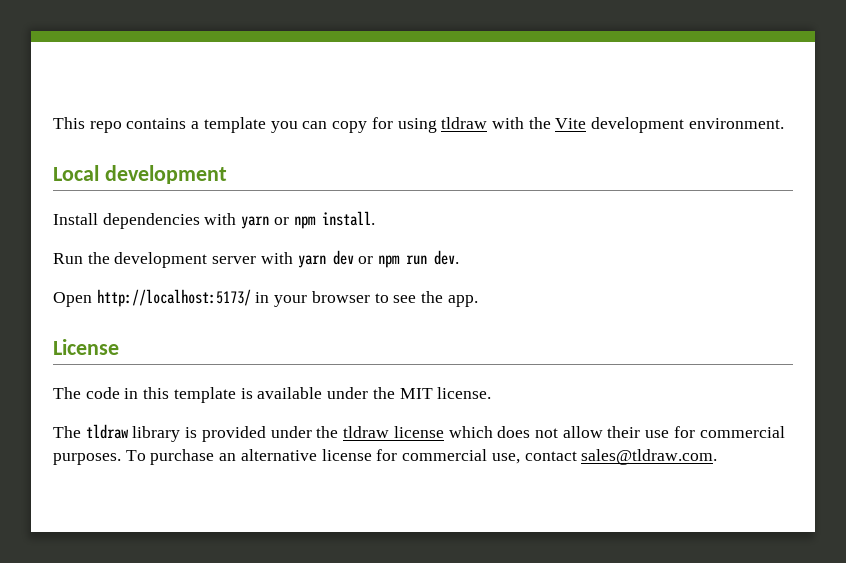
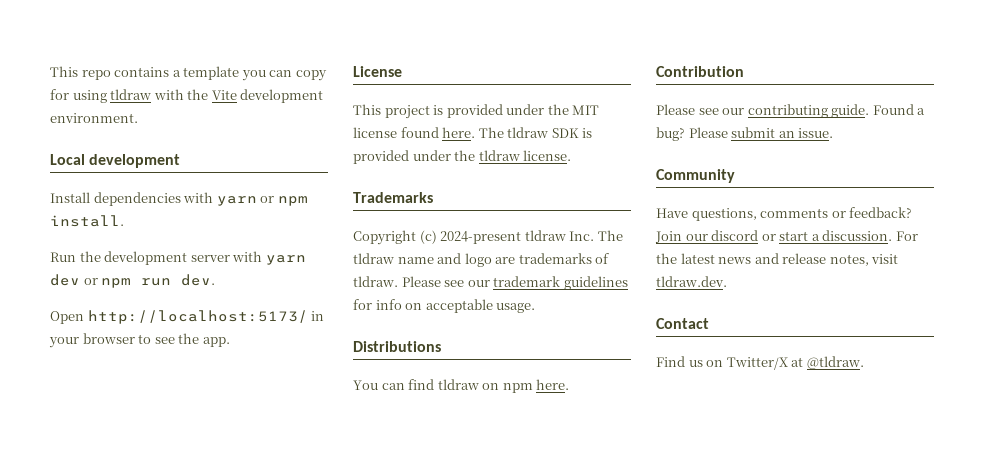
[53,387,492,403] [53,424,181,442] The code in this template is available under the MIT license. // The tldraw library -> [353,104,600,119] [353,127,579,138] This project is provided under the MIT license found here. The tldraw SDK
[393,426,785,438] [53,449,718,465] license which does not allow their use for commercial purposes. To purchase an alternative license for commercial use, contact sales@tldraw.com. -> [523,150,572,161] [353,192,433,203] [353,230,623,245] [353,253,610,267] [353,276,628,290] [353,299,536,313] [353,341,441,352] [353,379,570,393] [656,66,744,77] [656,104,926,118] [656,127,834,141] [656,169,735,183] [656,207,913,221] [655,230,918,243] [656,253,899,266] [656,276,727,287] [656,318,709,329] [656,356,864,370] license. // Trademarks // Copyright (c) 2024-present tldraw Inc. The tldraw name and logo are trademarks of tldraw. Please see our trademark guidelines for info on acceptable usage. // Distributions // You can find tldraw on npm here. // Contribution // Please see our contributing guide. Found a bug? Please submit an issue. // Community // Have questions, comments or feedback? Join our discord or start a discussion. For the latest news and release notes, visit tldraw.dev. // Contact // Find us on Twitter/X at @tldraw.

